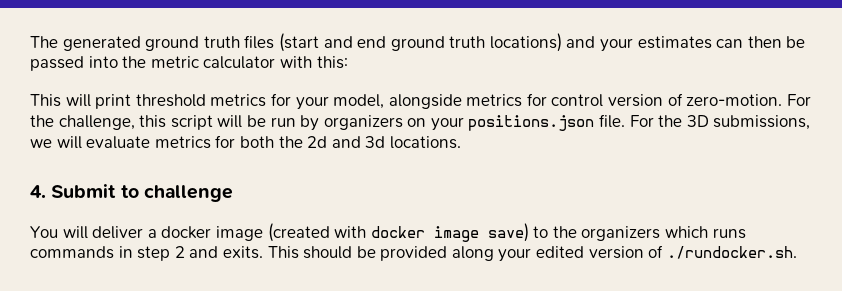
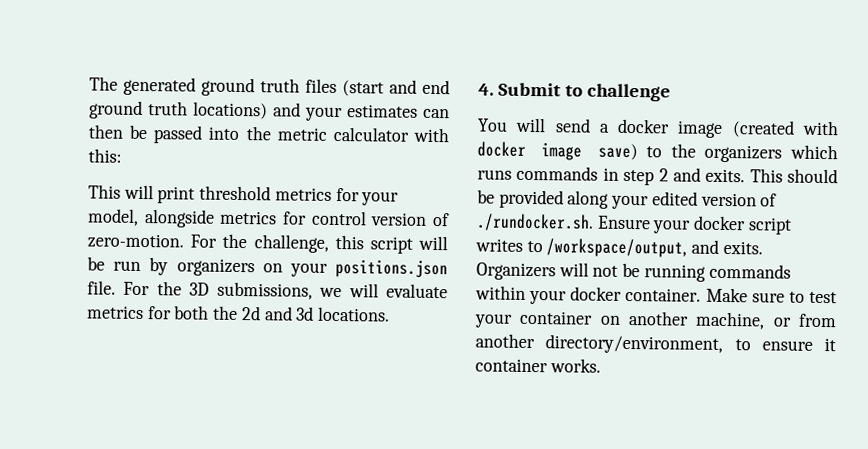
[92,226,144,239] deliver -> [554,118,591,133] send
(797, 252) none -> [596,215,792,235] [475,238,763,258] [476,262,791,282] [475,285,837,305] [474,310,837,330] [475,333,836,354] [475,358,601,373] Ensure your docker script writes to /workspace/output, and exits. Organizers will not be running commands within your docker container. Make sure to test your container on another machine, or from another directory/environment, to ensure it container works.

